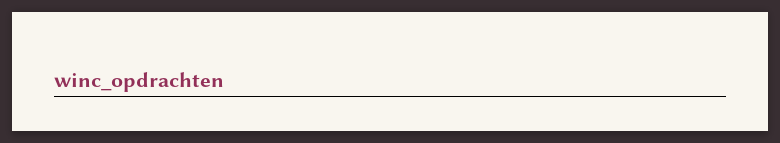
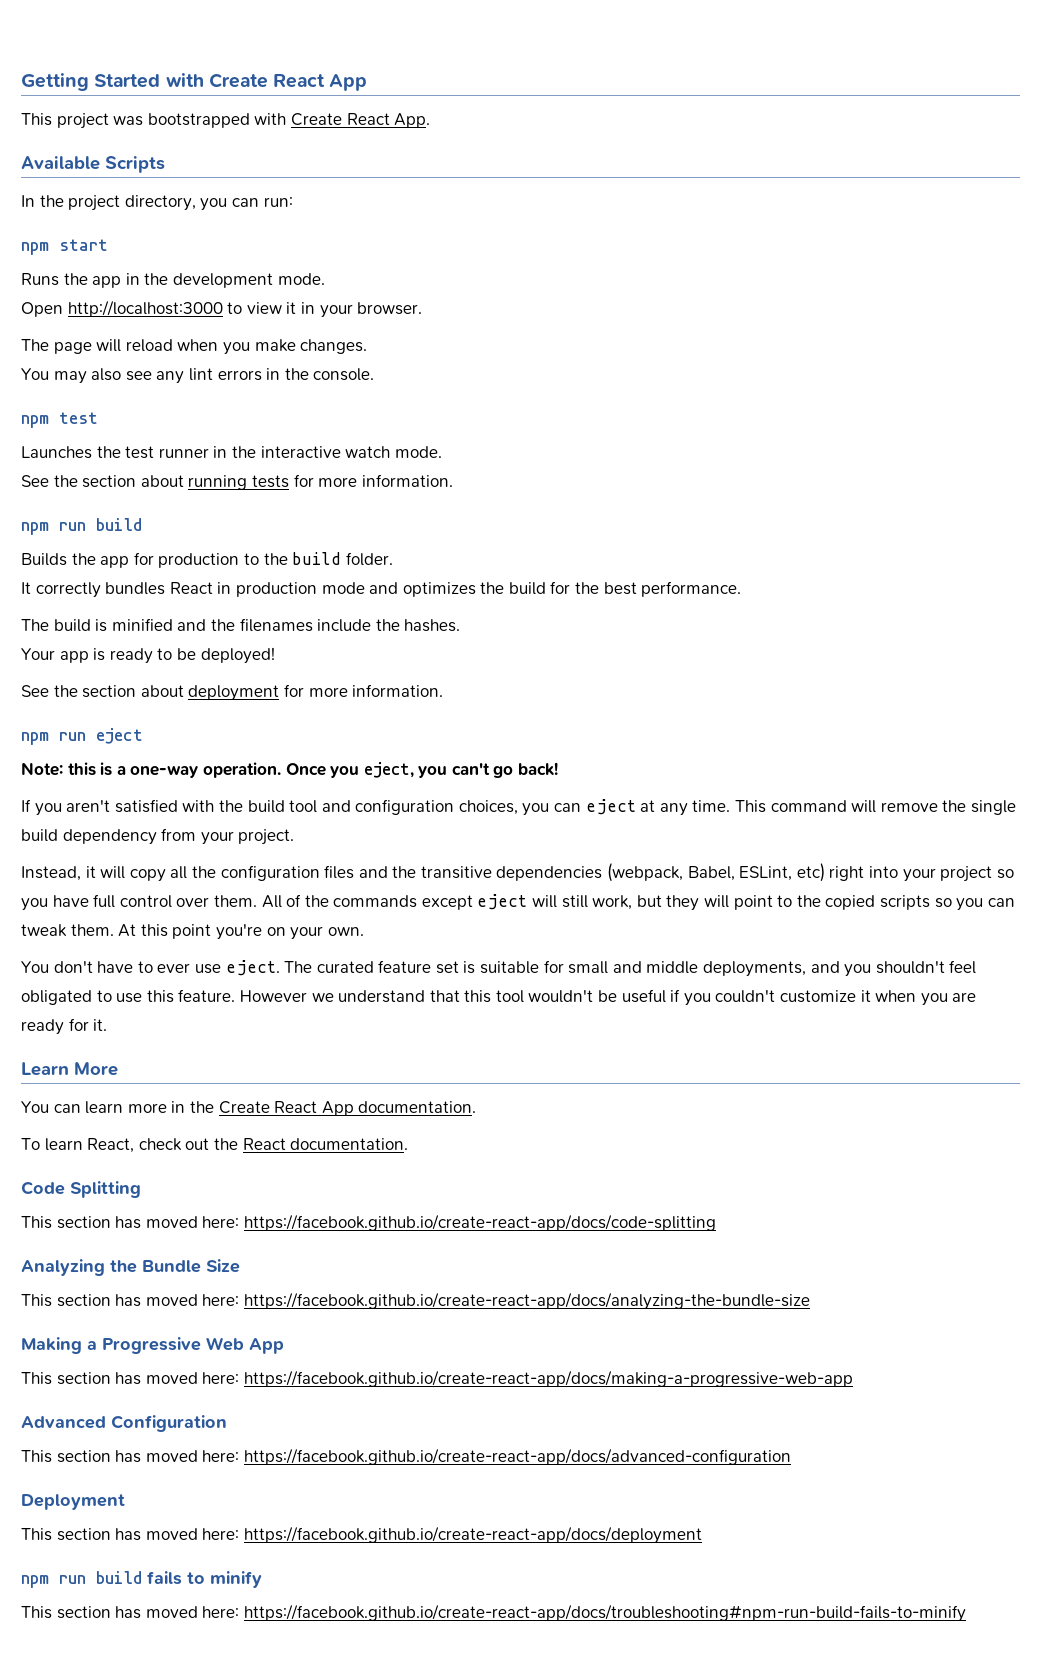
[54,72,224,92] winc_opdrachten -> [21,73,368,91] [21,113,431,129] [21,156,165,173] [21,195,293,211] [21,239,108,255] [21,273,325,288] [21,300,423,318] [21,339,368,355] [21,368,375,384] [21,412,98,428] [21,446,442,459] [21,474,453,490] [21,518,142,535] [21,552,393,568] [21,581,742,598] [21,618,461,632] [21,647,275,664] [21,684,444,701] [21,728,143,745] [21,762,559,778] [21,799,1016,816] [21,828,295,845] [21,863,1014,882] [21,894,1015,911] [21,924,364,940] [21,960,977,977] [21,989,977,1006] [21,1018,108,1035] [21,1062,118,1076] [21,1101,477,1116] [21,1138,409,1153] [21,1181,141,1198] [21,1214,716,1231] [21,1259,240,1276] [21,1292,810,1310] [21,1337,284,1354] [21,1370,853,1387] [21,1415,227,1432] [21,1448,791,1465] [21,1494,125,1510] [21,1526,702,1544] [21,1571,262,1588] [21,1604,966,1622] Getting Started with Create React App // This project was bootstrapped with Create React App. // Available Scripts // In the project directory, you can run: // npm start // Runs the app in the development mode. // Open http://localhost:3000 to view it in your browser. // The page will reload when you make changes. // You may also see any lint errors in the console. // npm test // Launches the test runner in the interactive watch mode. // See the section about running tests for more information. // npm run build // Builds the app for production to the build folder. // It correctly bundles React in production mode and optimizes the build for the best performance. // The build is minified and the filenames include the hashes. // Your app is ready to be deployed! // See the section about deployment for more information. // npm run eject // Note: this is a one-way operation. Once you eject, you can't go back! // If you aren't satisfied with the build tool and configuration choices, you can eject at any time. This command will remove the single build dependency from your project. // Instead, it will copy all the configuration files and the transitive dependencies (webpack, Babel, ESLint, etc) right into your project so you have full control over them. All of the commands except eject will still work, but they will point to the copied scripts so you can tweak them. At this point you're on your own. // You don't have to ever use eject. The curated feature set is suitable for small and middle deployments, and you shouldn't feel obligated to use this feature. However we understand that this tool wouldn't be useful if you couldn't customize it when you are ready for it. // Learn More // You can learn more in the Create React App documentation. // To learn React, check out the React documentation. // Code Splitting // This section has moved here: https://facebook.github.io/create-react-app/docs/code-splitting // Analyzing the Bundle Size // This section has moved here: https://facebook.github.io/create-react-app/docs/analyzing-the-bundle-size // Making a Progressive Web App // This section has moved here: https://facebook.github.io/create-react-app/docs/making-a-progressive-web-app // Advanced Configuration // This section has moved here: https://facebook.github.io/create-react-app/docs/advanced-configuration // Deployment // This section has moved here: https://facebook.github.io/create-react-app/docs/deployment // npm run build fails to minify // This section has moved here: https://facebook.github.io/create-react-app/docs/troubleshooting#npm-run-build-fails-to-minify

